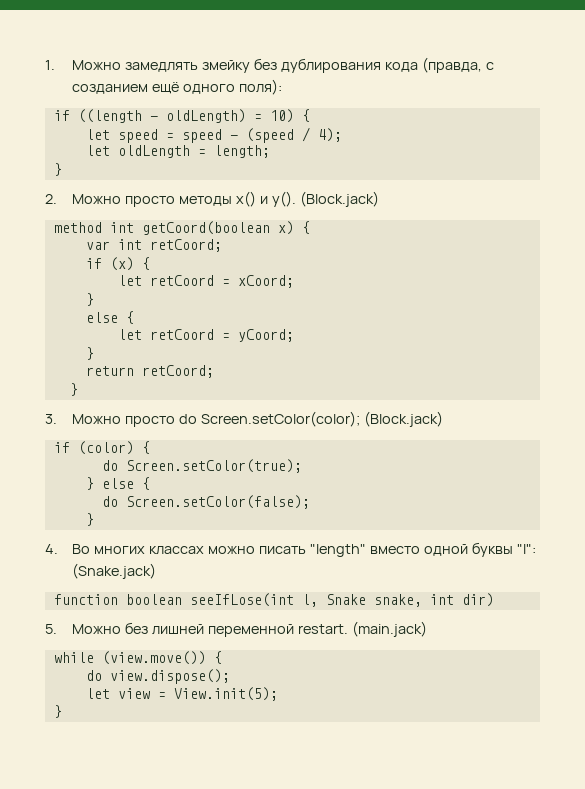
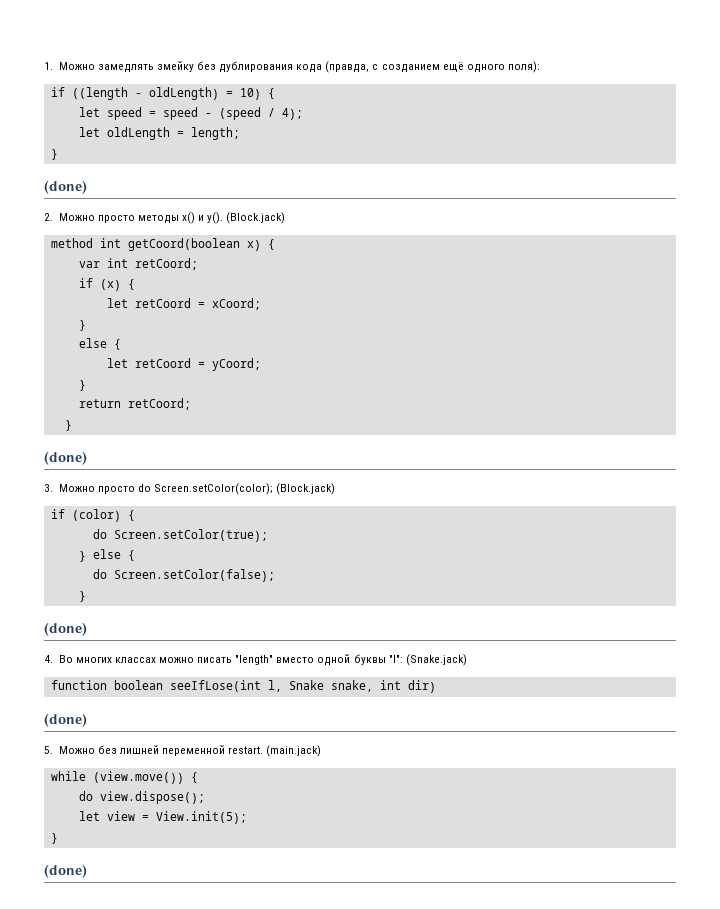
(62, 169) none -> [44,180,87,194] // (done)
(78, 389) none -> [44,451,87,465] // (done)
(94, 519) none -> [44,622,87,636] // (done)
(494, 600) none -> [44,713,87,727] // (done)
(62, 711) none -> [44,864,87,878] // (done)

